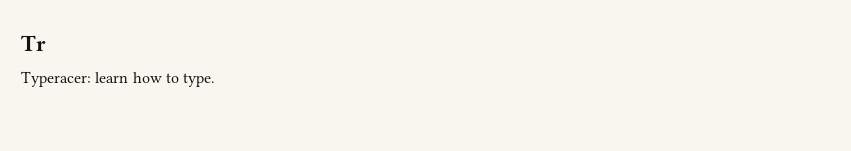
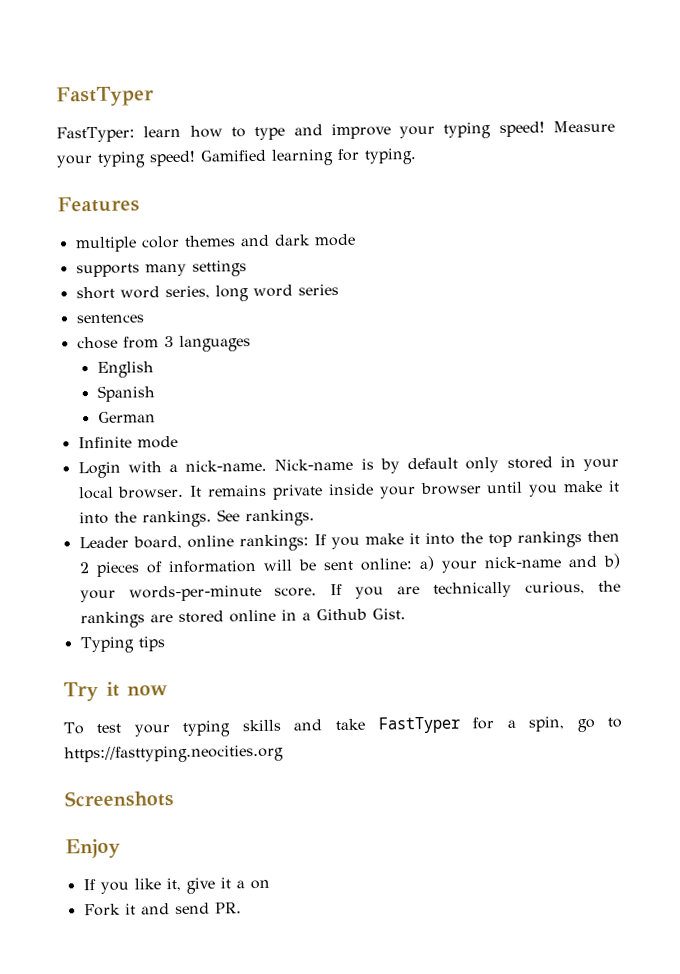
[21,35,46,51] [21,71,91,87] Tr // Typeracer: -> [56,86,154,107] [56,126,135,143] FastTyper // FastTyper:
[183,73,216,87] type. -> [254,120,615,141] [56,148,417,168] [57,196,140,213] [74,233,356,253] [75,260,247,278] [75,284,339,302] [75,313,144,324] [76,335,251,352] [96,361,154,378] [96,385,155,402] [97,411,156,423] [77,435,178,449] [77,456,619,479] [77,480,620,500] [78,509,315,528] [78,530,620,552] [78,553,621,577] [79,580,621,603] [79,608,406,629] [79,636,165,654] [63,681,168,702] [63,716,622,737] [64,744,284,764] [64,790,174,808] [65,838,121,859] [82,877,270,894] [83,902,242,917] type and improve your typing speed! Measure your typing speed! Gamified learning for typing. // Features // multiple color themes and dark mode // supports many settings // short word series, long word series // sentences // chose from 3 languages // English // Spanish // German // Infinite mode // Login with a nick-name. Nick-name is by default only stored in your local browser. It remains private inside your browser until you make it into the rankings. See rankings. // Leader board, online rankings: If you make it into the top rankings then 2 pieces of information will be sent online: a) your nick-name and b) your words-per-minute score. If you are technically curious, the rankings are stored online in a Github Gist. // Typing tips // Try it now // To test your typing skills and take FastTyper for a spin, go to https://fasttyping.neocities.org // Screenshots // Enjoy // If you like it, give it a on // Fork it and send PR.

